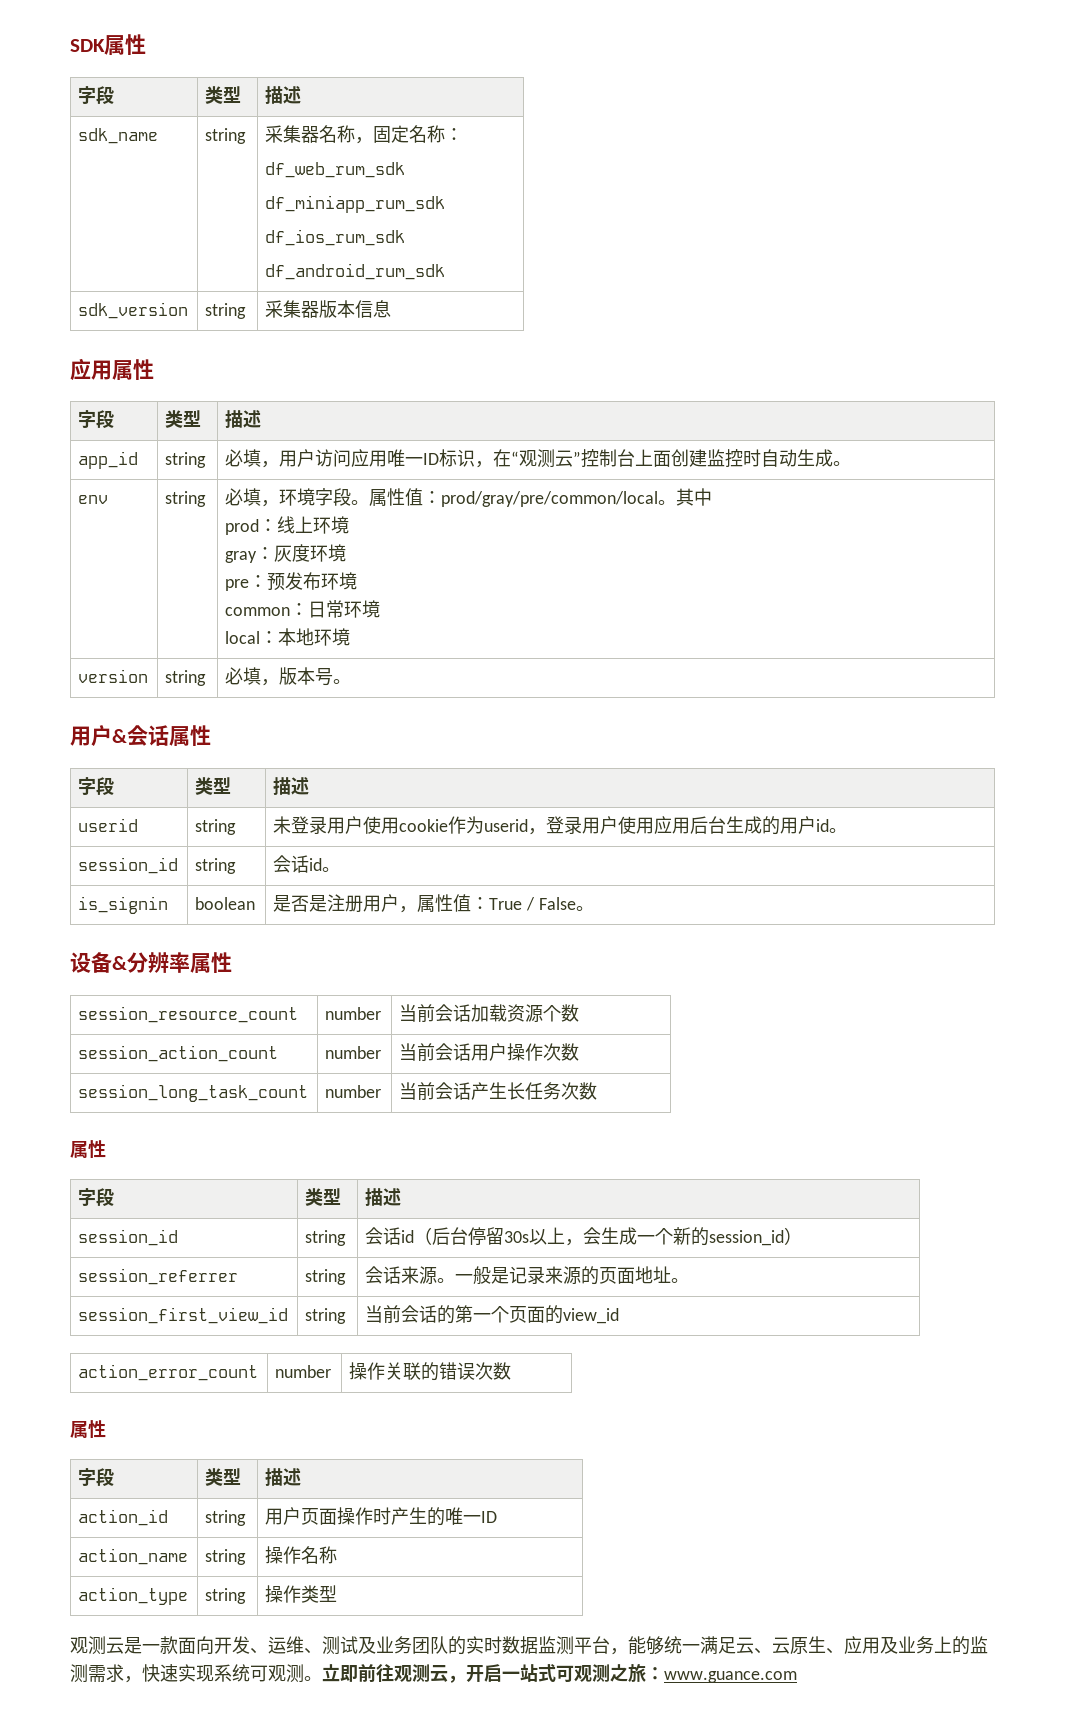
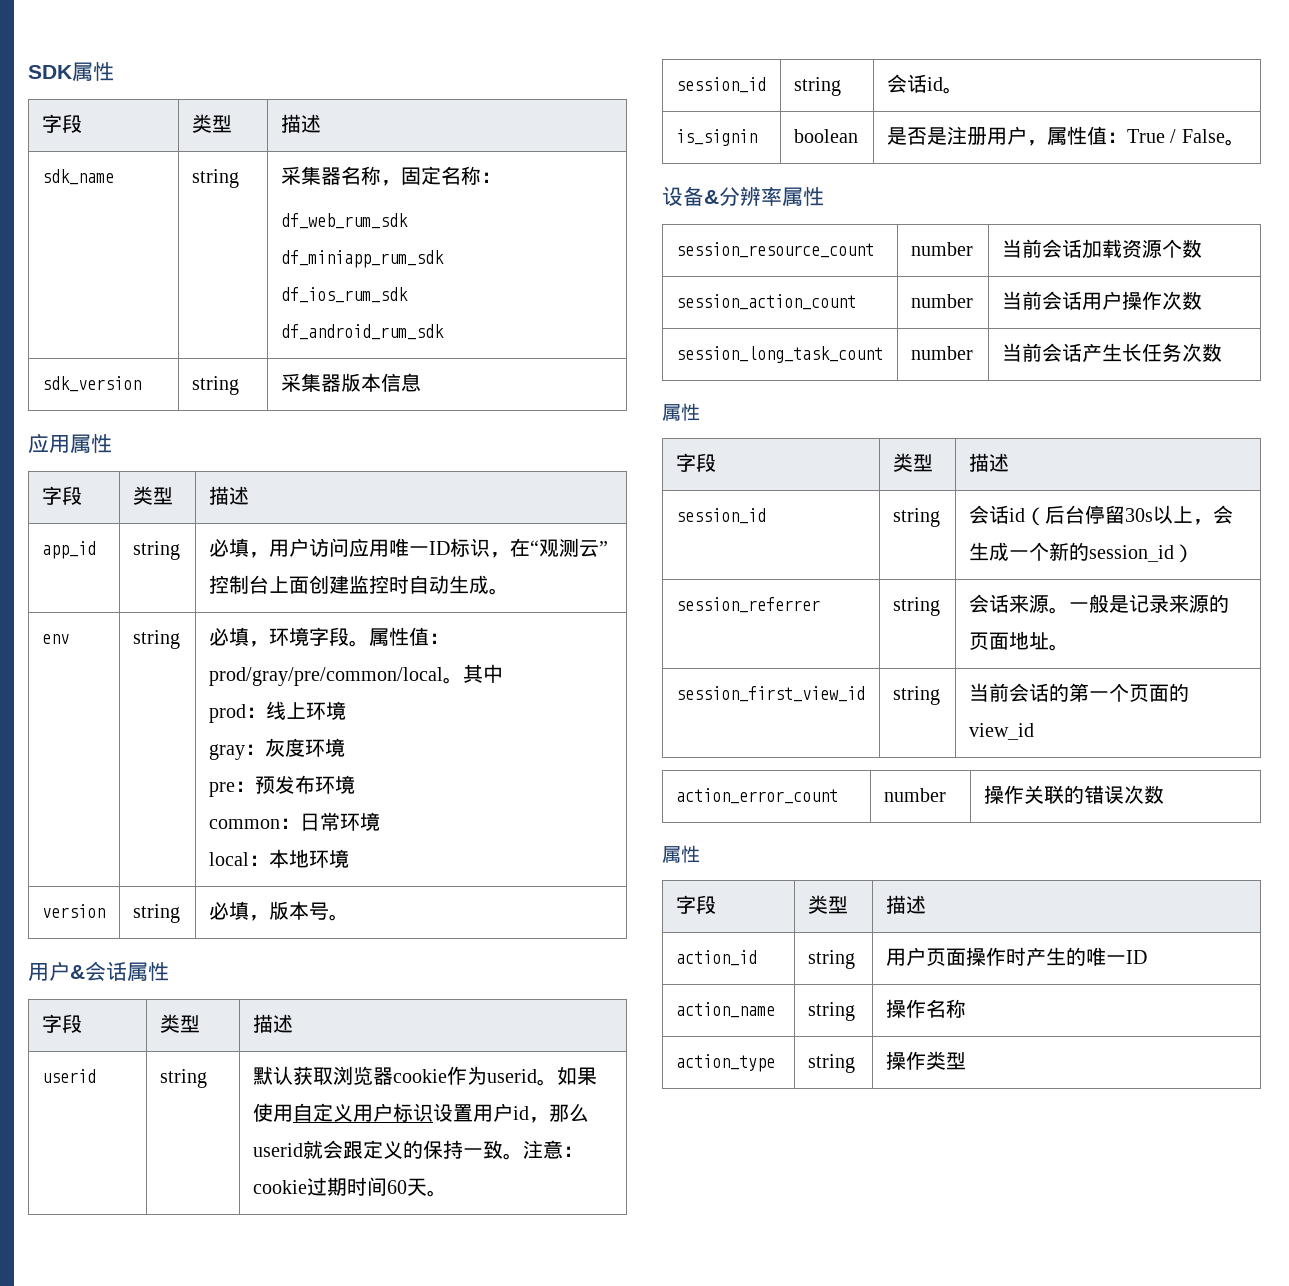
[273,816,830,835] 未登录用户使用cookie作为userid，登录用户使用应用后台生成的用户id -> [252,1066,597,1086] [252,1103,589,1123] [252,1140,583,1160] [252,1177,427,1196] 默认获取浏览器cookie作为userid。如果使用自定义用户标识设置用户id，那么userid就会跟定义的保持一致。注意：cookie过期时间60天
[70,1636,988,1655] [70,1664,797,1683] // 观测云是一款面向开发、运维、测试及业务团队的实时数据监测平台，能够统一满足云、云原生、应用及业务上的监测需求，快速实现系统可观测。立即前往观测云，开启一站式可观测之旅：www.guance.com -> (966, 1061) none

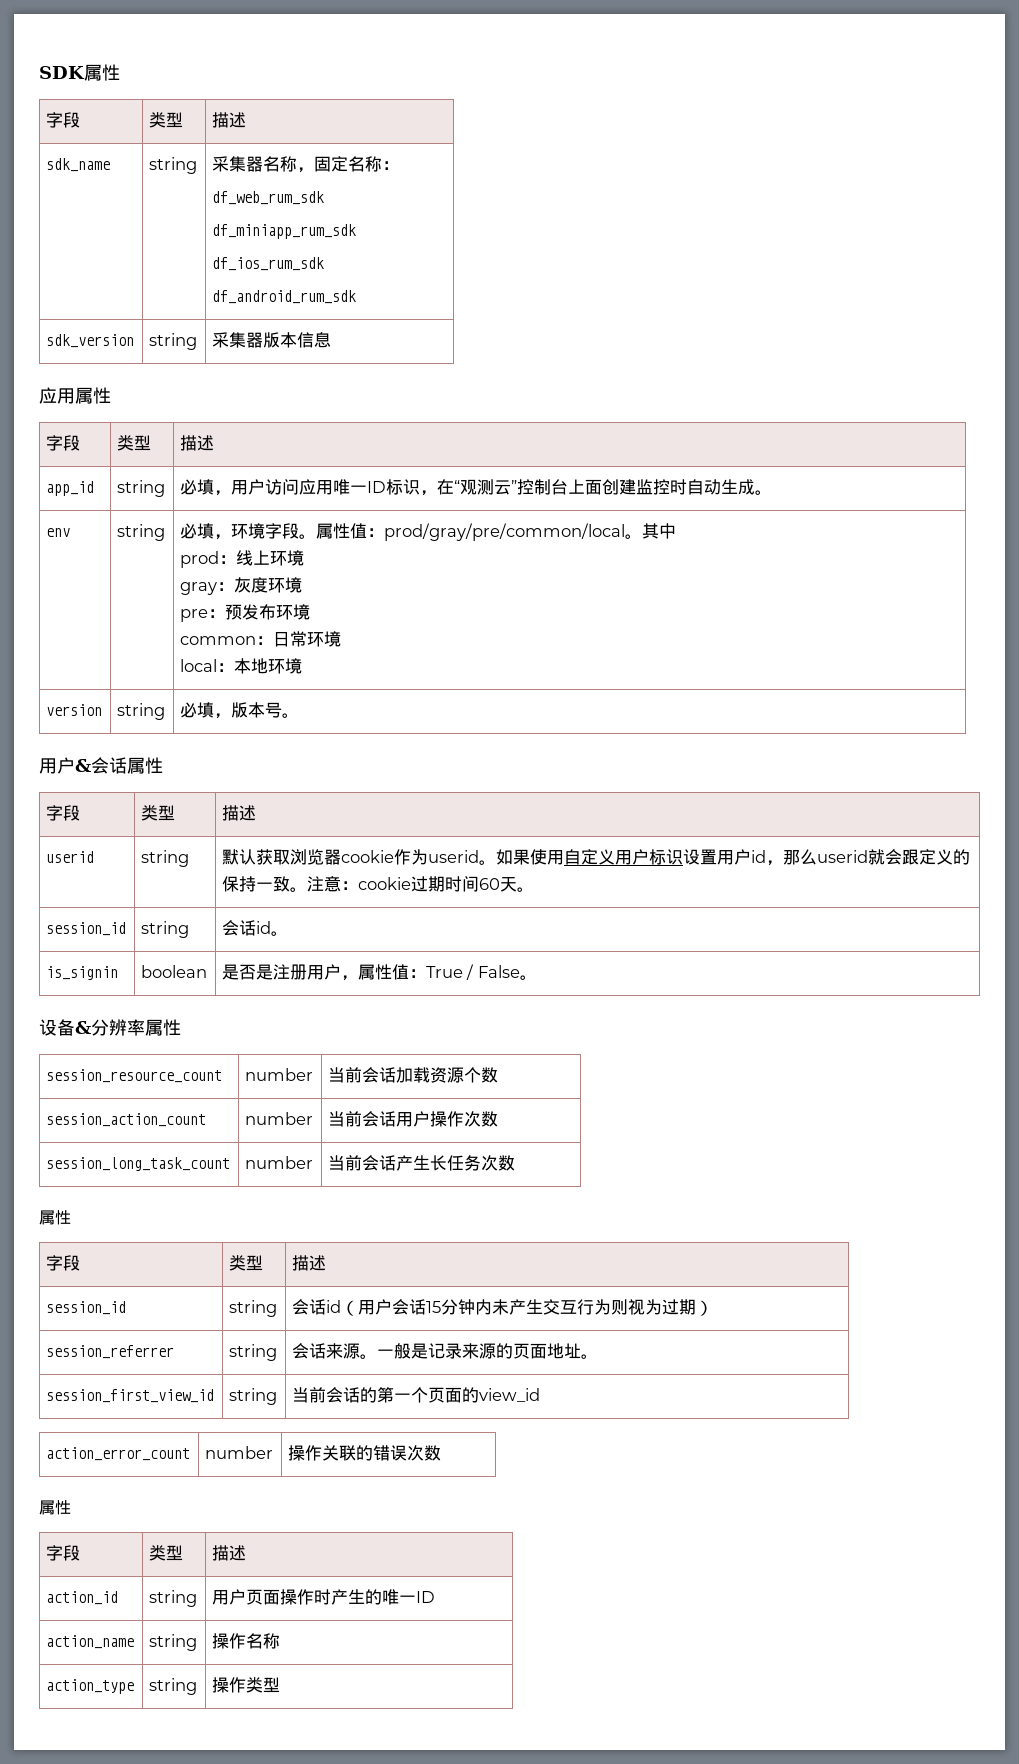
[1044,505,1233,525] [968,542,1174,562] 后台停留30s以上，会生成一个新的session_id -> [358,1299,697,1315] 用户会话15分钟内未产生交互行为则视为过期

